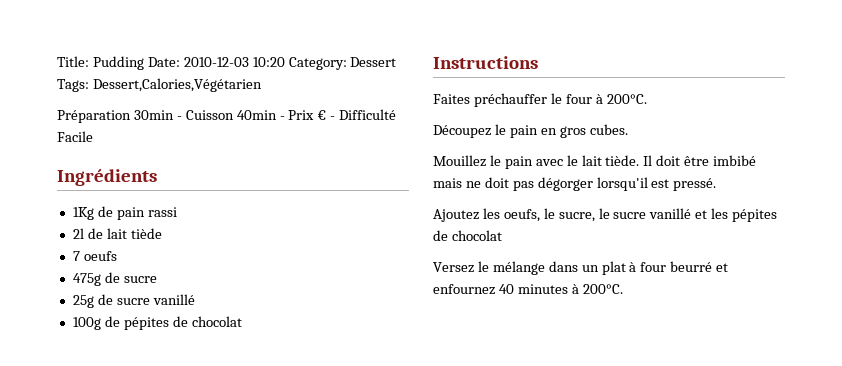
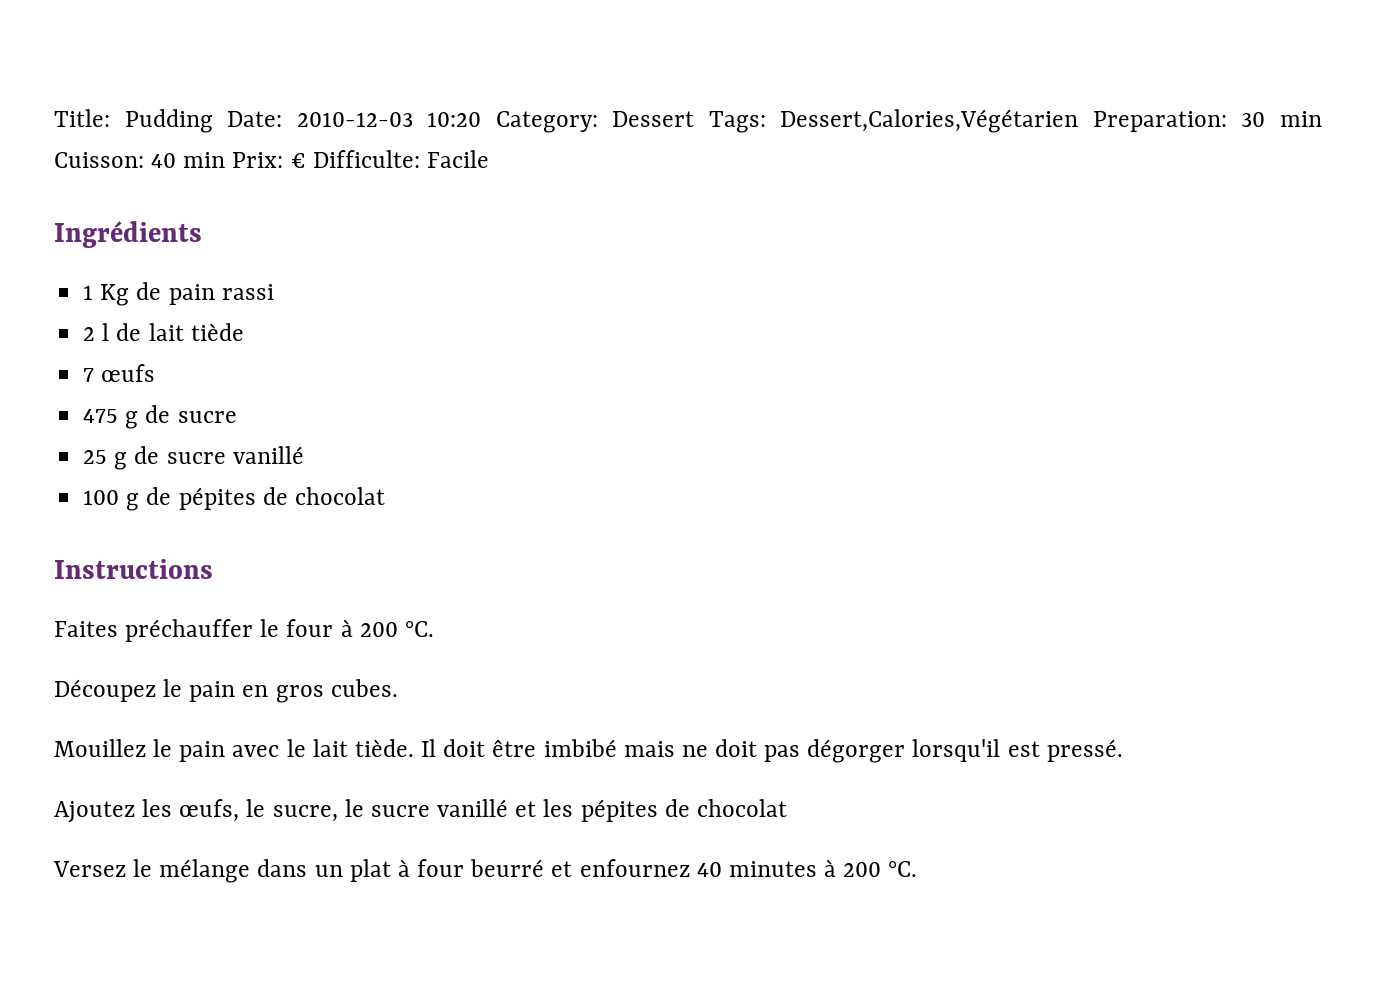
[57,109,397,123] // Préparation 30min - Cuisson 40min - Prix € - Difficulté -> [1092,111,1322,132] [54,150,420,168] Preparation: 30 min Cuisson: 40 min Prix: € Difficulte:
[72,207,94,220] 1Kg -> [83,284,130,306] 1 Kg
[72,228,84,239] 2l -> [83,323,110,341] 2 l
[83,251,117,261] [72,273,101,286] oeufs // 475g -> [101,364,156,382] [83,409,139,429] œufs // 475 g
[72,295,94,308] 25g -> [83,450,128,470] 25 g
[72,317,101,330] 100g -> [83,490,140,511] 100 g
[606,94,647,104] 200°C. -> [359,621,434,637] 200 °C.
[503,209,540,222] oeufs, -> [179,799,240,822] œufs,
[582,284,623,294] 200°C. -> [843,861,918,877] 200 °C.

